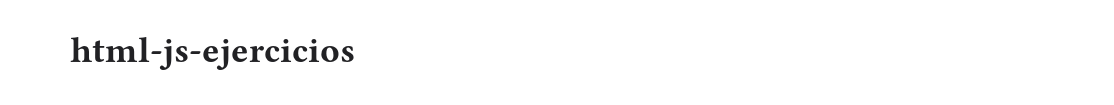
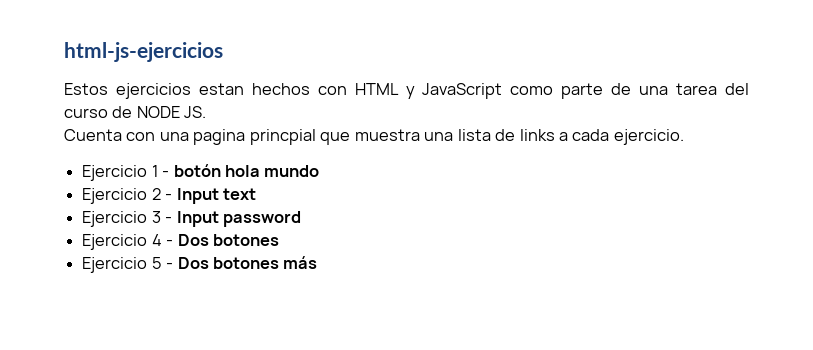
(355, 53) none -> [64,83,749,99] [64,106,207,118] [64,129,684,145] [82,164,320,181] [82,188,256,204] [82,211,301,227] [82,234,279,250] [82,256,318,273] // Estos ejercicios estan hechos con HTML y JavaScript como parte de una tarea del curso de NODE JS. // Cuenta con una pagina princpial que muestra una lista de links a cada ejercicio. // Ejercicio 1 - botón hola mundo // Ejercicio 2 - Input text // Ejercicio 3 - Input password // Ejercicio 4 - Dos botones // Ejercicio 5 - Dos botones más

